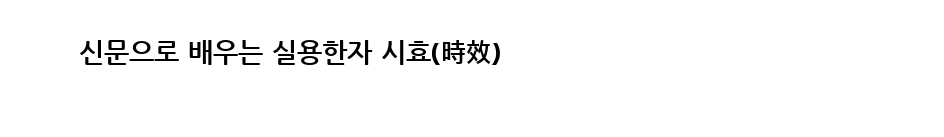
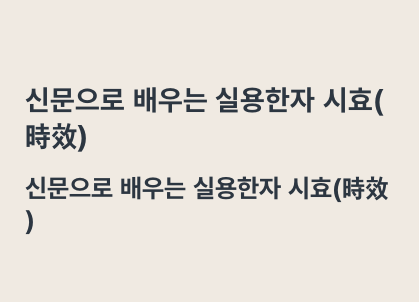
[79,40,501,65] 신문으로 배우는 실용한자 시효(時效) -> [25,87,385,116] [25,123,88,152] [25,176,388,203] [25,210,35,235] 신문으로 배우는 실용한자 시효(時效) // 신문으로 배우는 실용한자 시효(時效)

